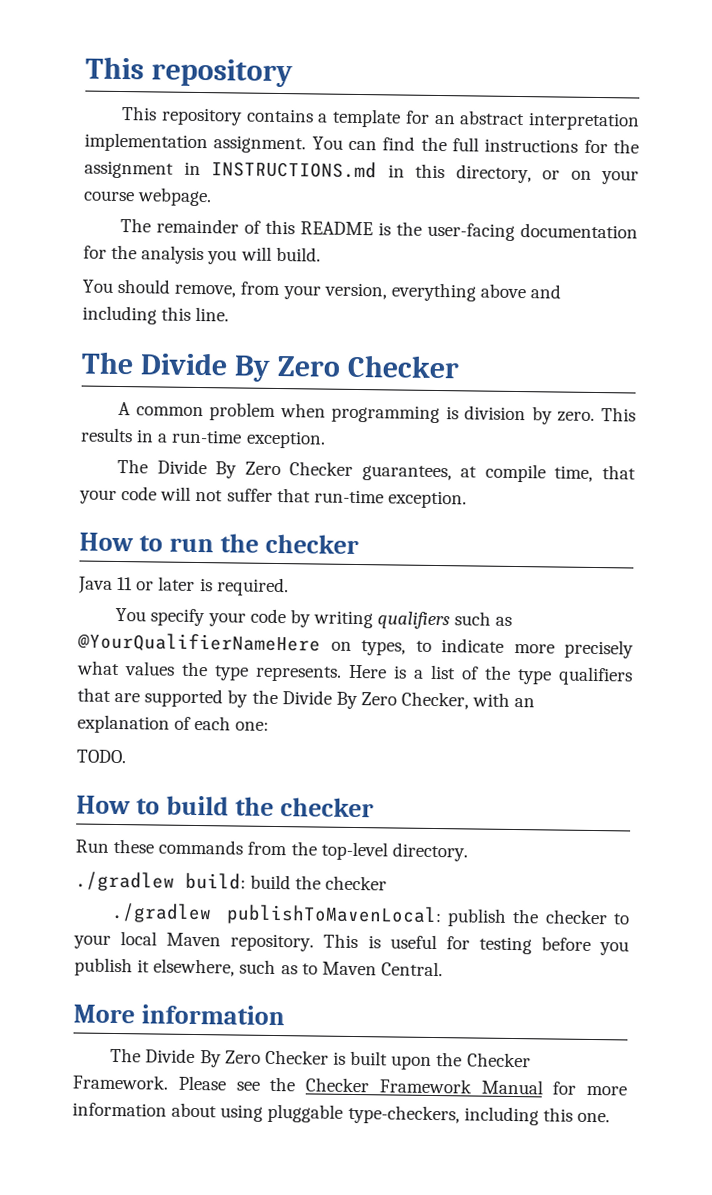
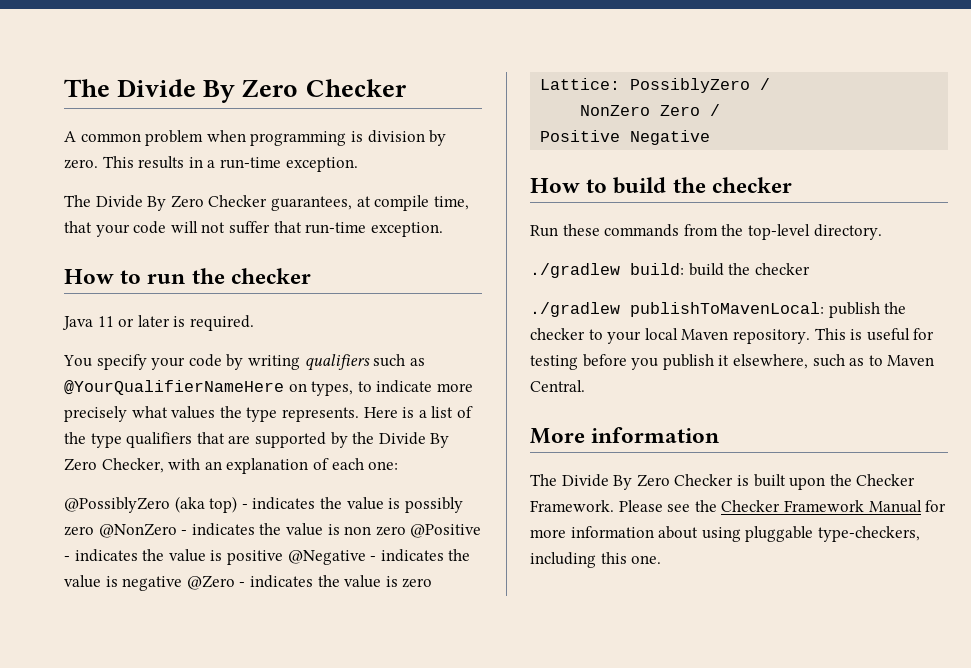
[85,56,293,88] [121,106,640,131] [84,132,639,154] [84,160,639,185] [83,187,213,207] [120,218,638,241] [83,244,321,265] [82,278,562,302] [82,305,230,325] This repository // This repository contains a template for an abstract interpretation implementation assignment. You can find the full instructions for the assignment in INSTRUCTIONS.md in this directory, or on your course webpage. // The remainder of this README is the user-facing documentation for the analysis you will build. // You should remove, from your version, everything above and including this line. // -> (64, 88) none
[76,749,127,764] TODO. -> [64,496,463,513] [64,523,482,538] [64,549,471,565] [64,575,433,591] [540,78,771,93] [580,104,721,116] [540,130,711,145] @PossiblyZero (aka top) - indicates the value is possibly zero @NonZero - indicates the value is non zero @Positive - indicates the value is positive @Negative - indicates the value is negative @Zero - indicates the value is zero // Lattice: PossiblyZero / // NonZero Zero / // Positive Negative

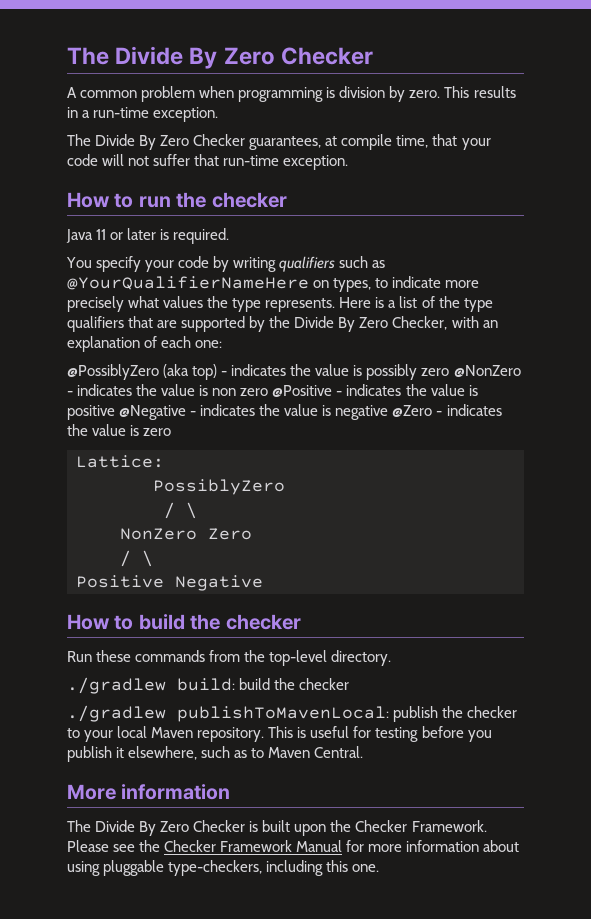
(621, 84) none -> (164, 461) //
[760,78,771,90] / -> [164,502,197,519] // / \
[710,104,721,116] / -> [120,550,153,567] // / \

